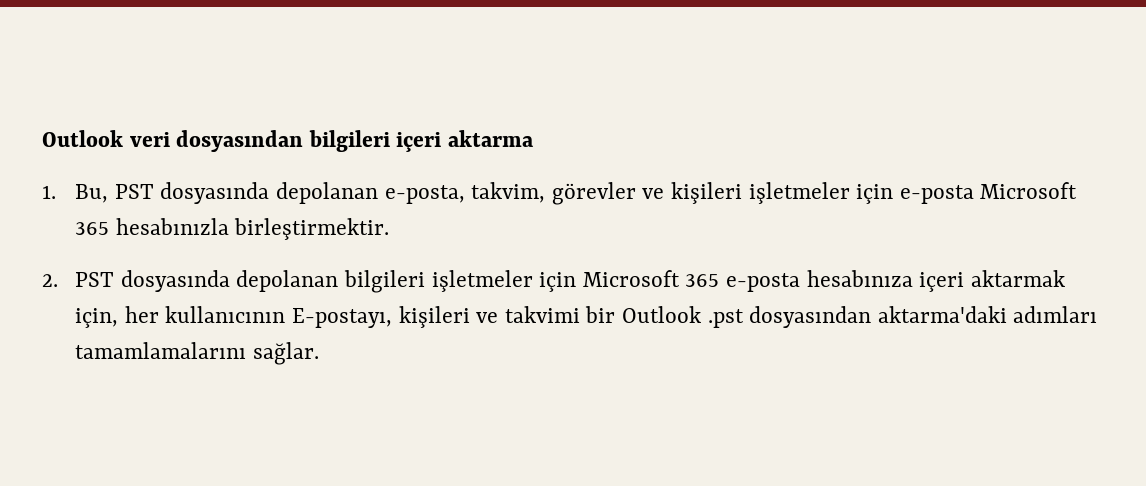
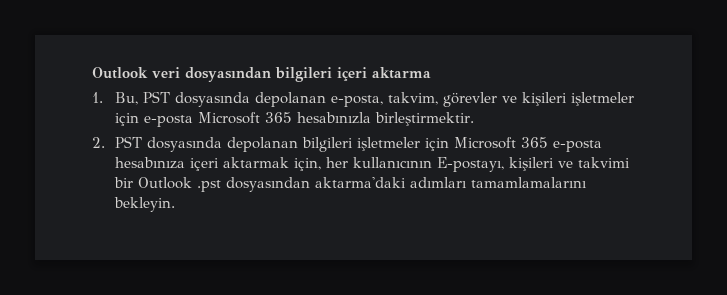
[252,342,319,365] sağlar. -> [114,197,176,212] bekleyin.

